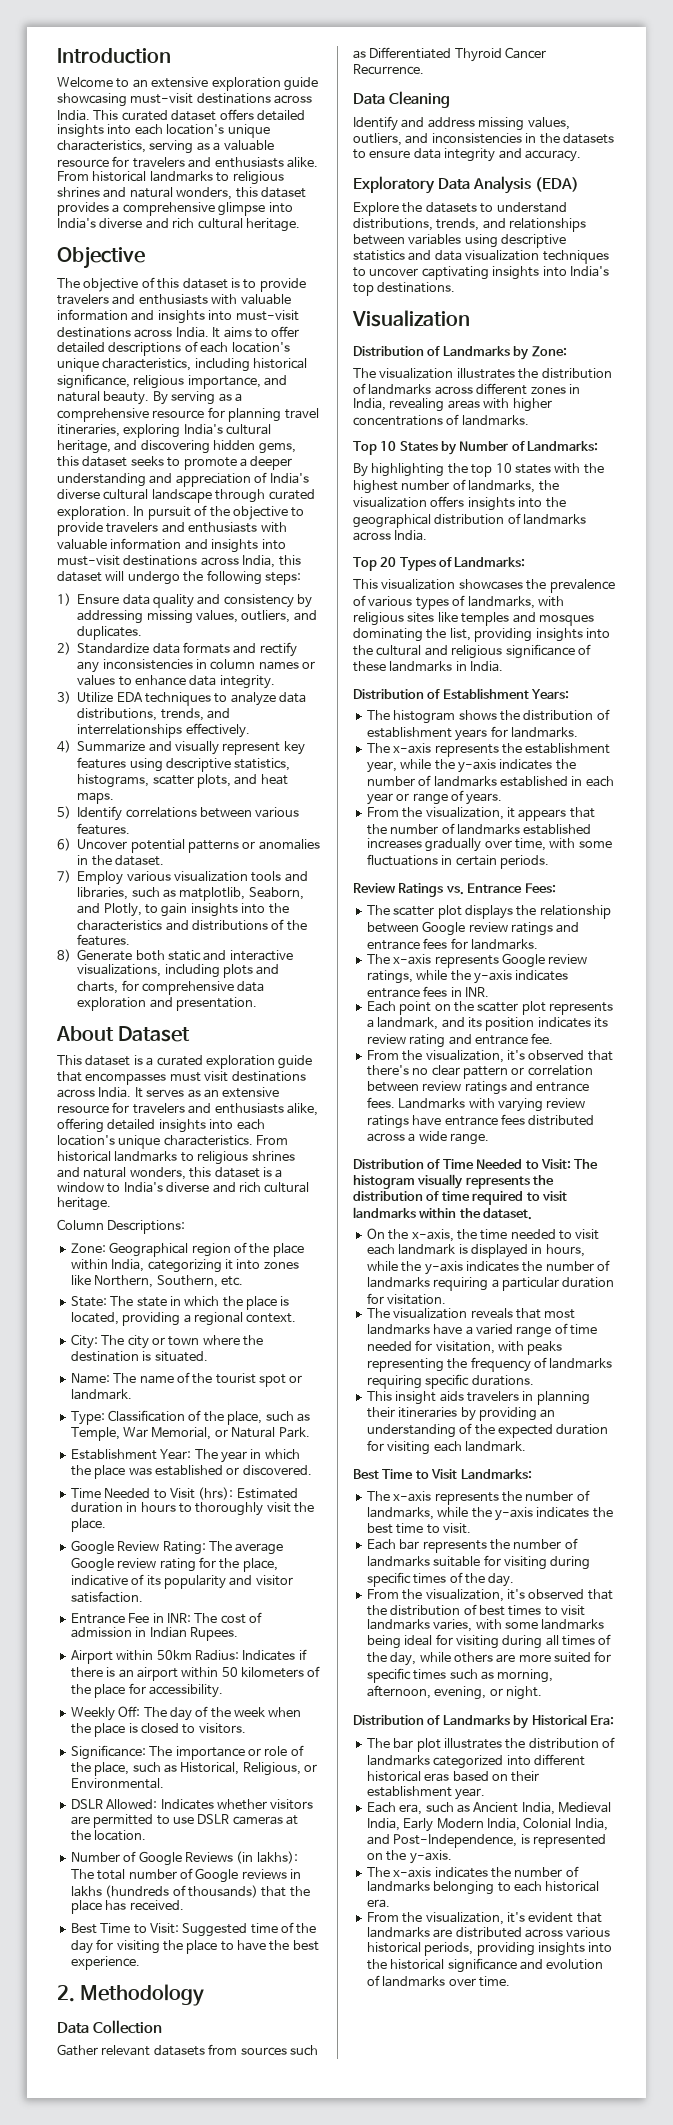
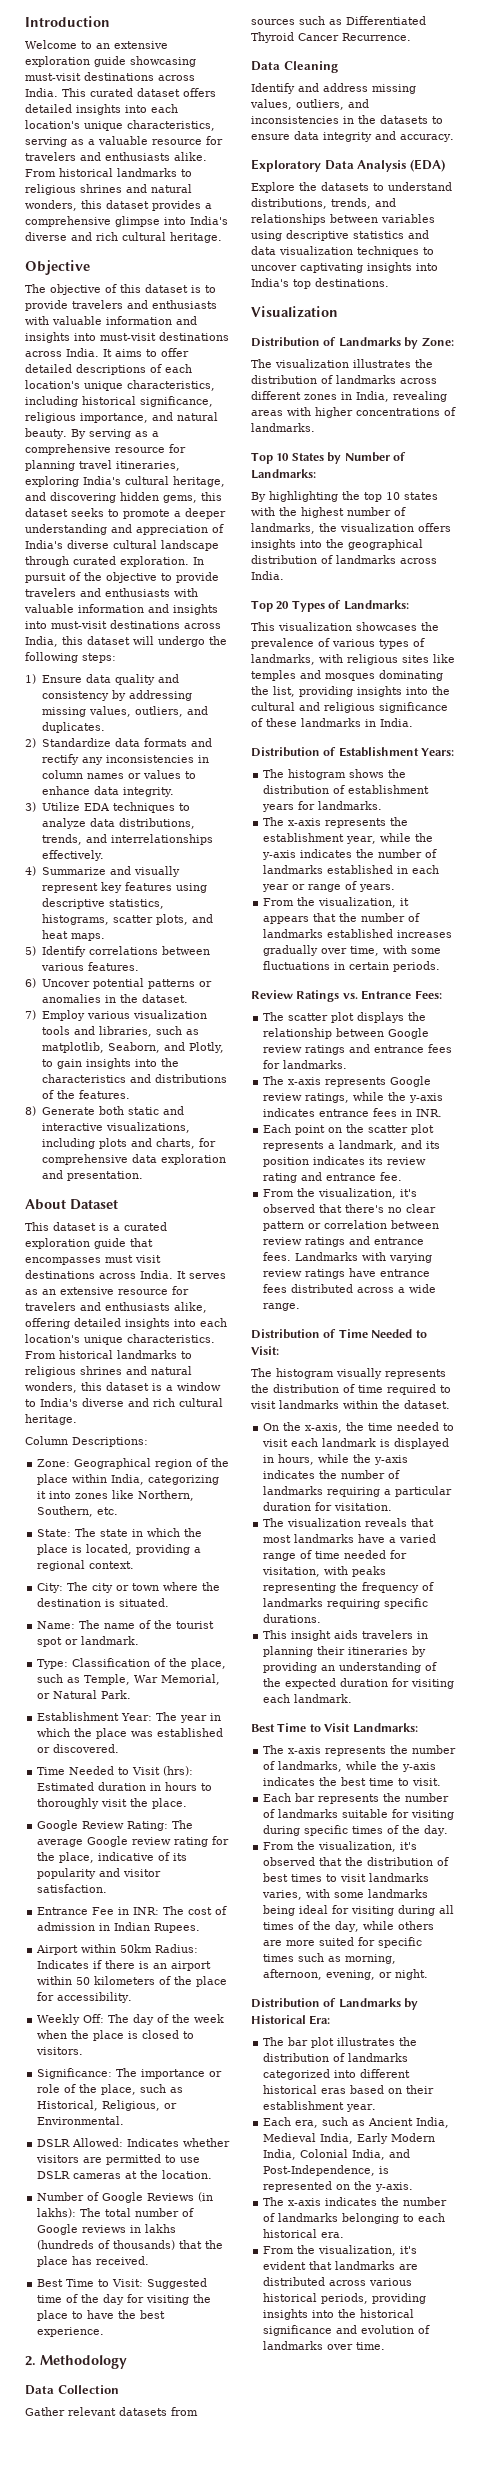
(571, 1164) none -> (279, 1350) //

